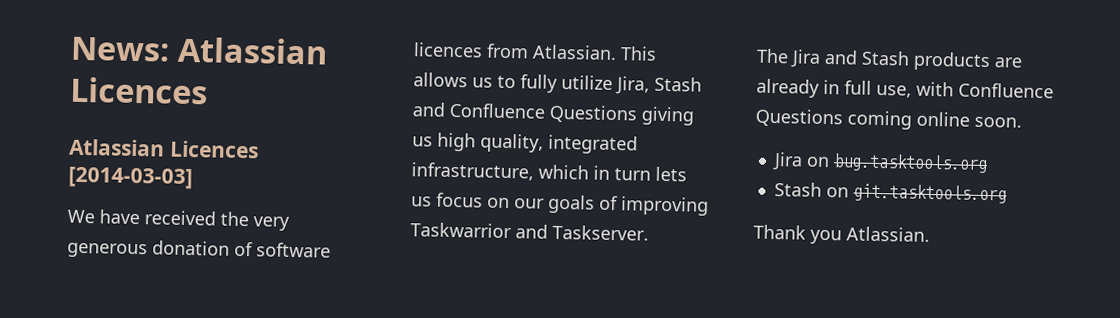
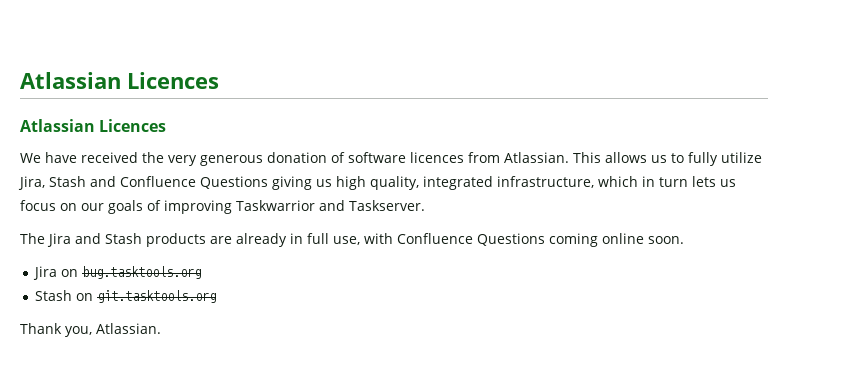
[70,36,170,62] News: -> (20, 80) none
[68,166,193,190] [2014-03-03] -> (167, 125) none
[810,229,842,245] you -> [65,326,92,337] you,

